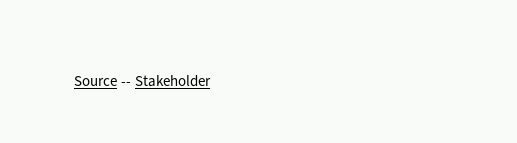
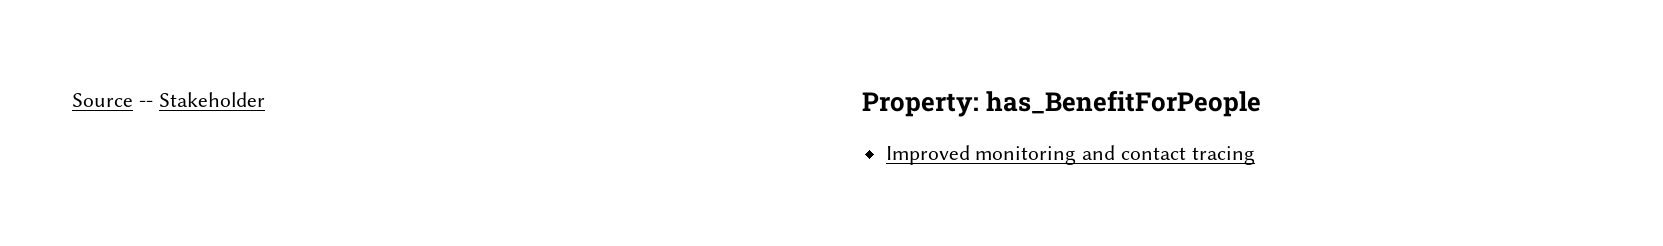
(212, 81) none -> [862,90,1262,117] [885,145,1255,165] // Property: has_BenefitForPeople // Improved monitoring and contact tracing

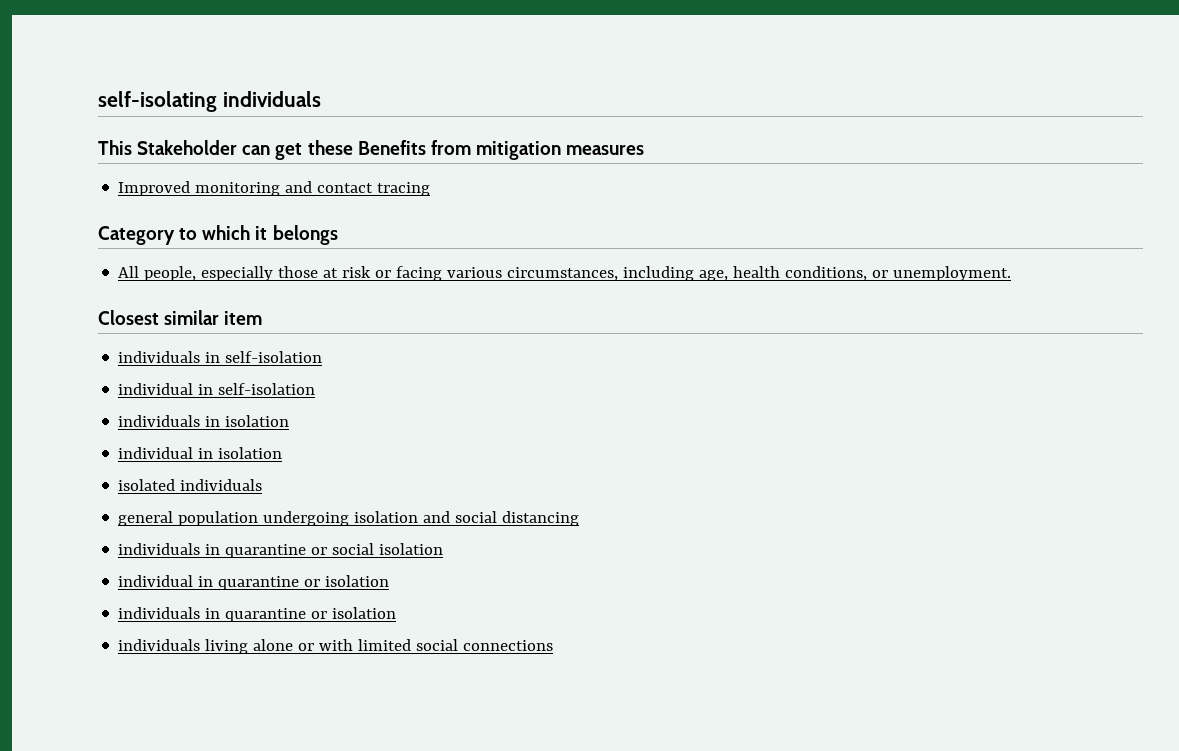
[72,92,265,107] [862,90,1262,117] Source -- Stakeholder // Property: has_BenefitForPeople -> [98,91,321,112] [98,140,645,160] self-isolating individuals // This Stakeholder can get these Benefits from mitigation measures
(1255, 155) none -> [98,225,338,245] [118,266,1012,281] [98,310,263,325] [118,351,323,363] [118,383,316,395] [118,415,290,427] [118,447,283,459] [118,479,263,491] [118,511,580,526] [118,543,444,558] [118,575,390,590] [118,607,397,622] [118,639,554,654] // Category to which it belongs // All people, especially those at risk or facing various circumstances, including age, health conditions, or unemployment. // Closest similar item // individuals in self-isolation // individual in self-isolation // individuals in isolation // individual in isolation // isolated individuals // general population undergoing isolation and social distancing // individuals in quarantine or social isolation // individual in quarantine or isolation // individuals in quarantine or isolation // individuals living alone or with limited social connections

